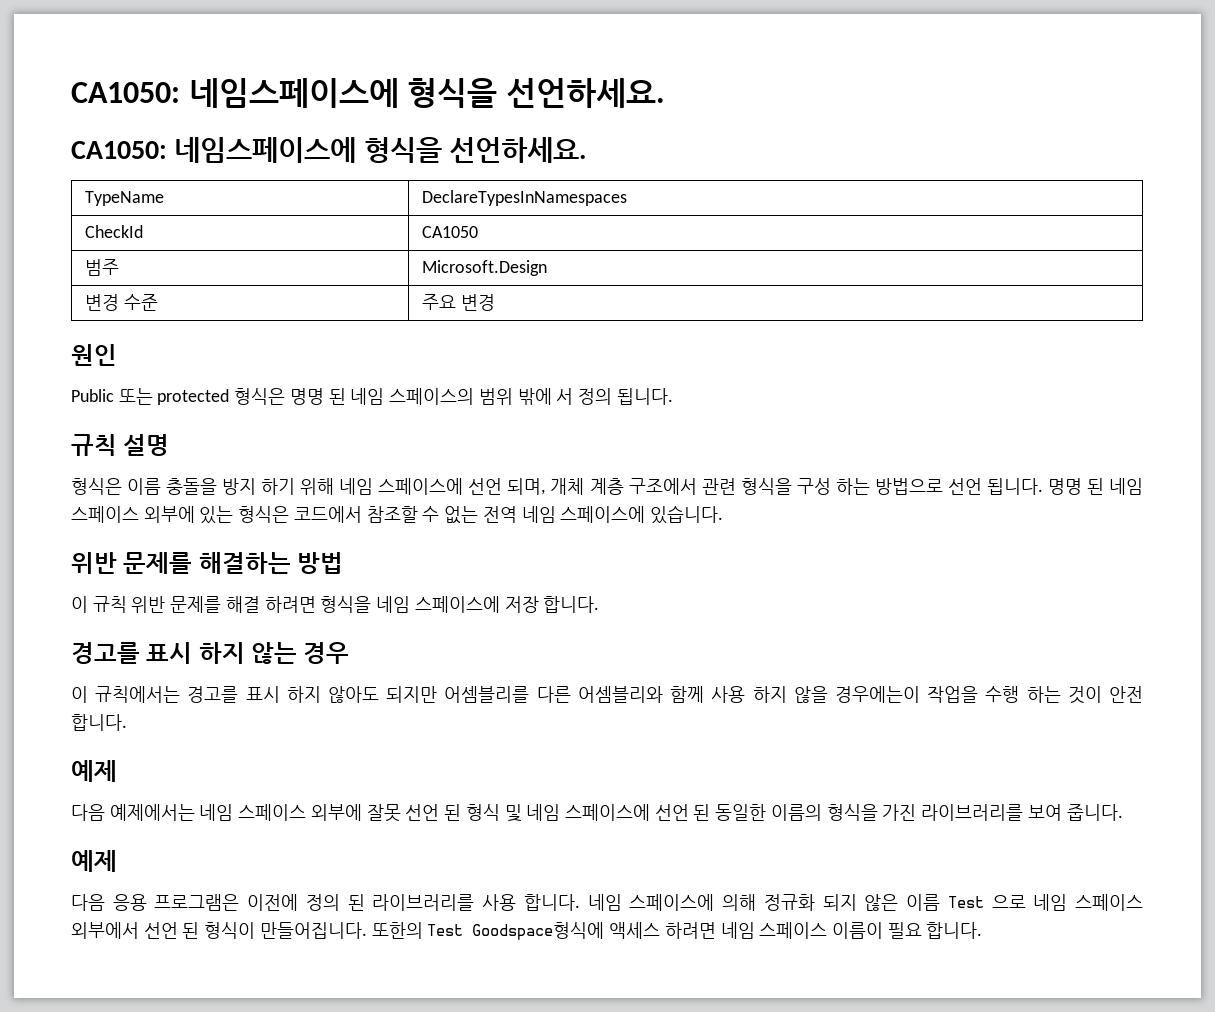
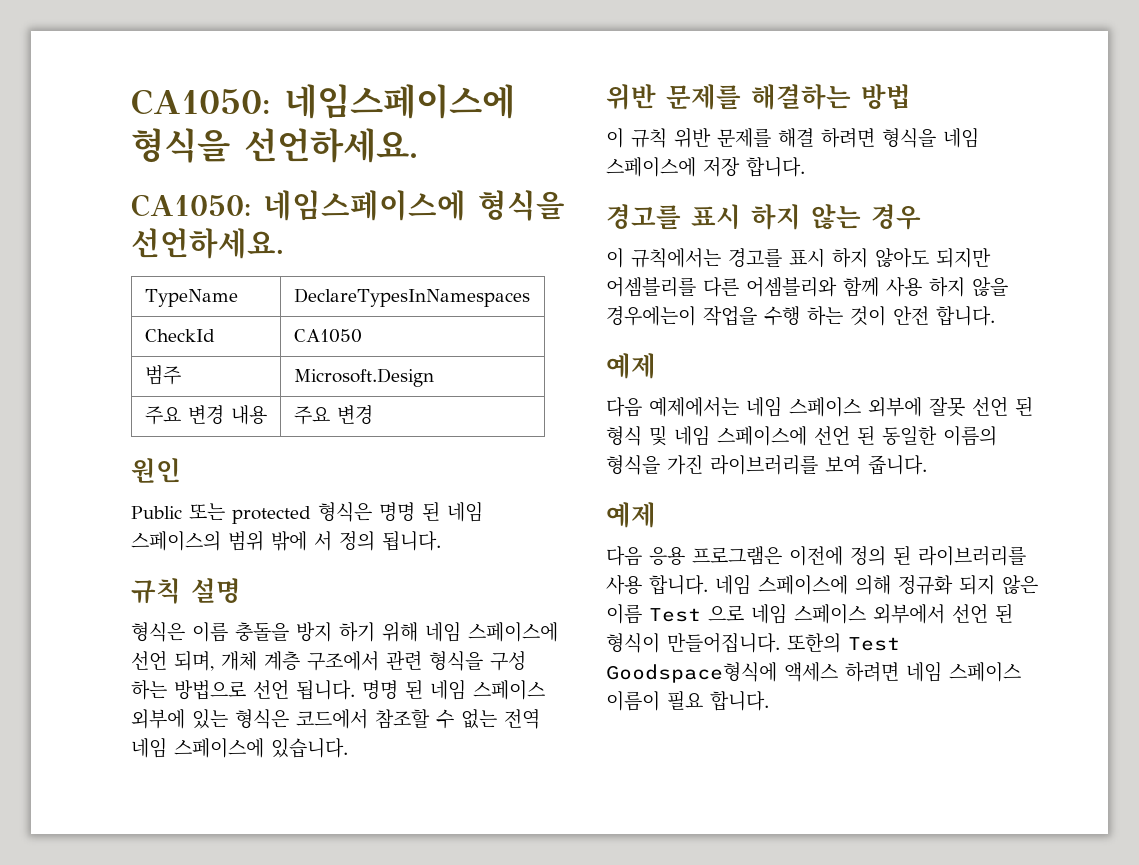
[84,294,158,311] 변경 수준 -> [144,405,267,425] 주요 변경 내용

